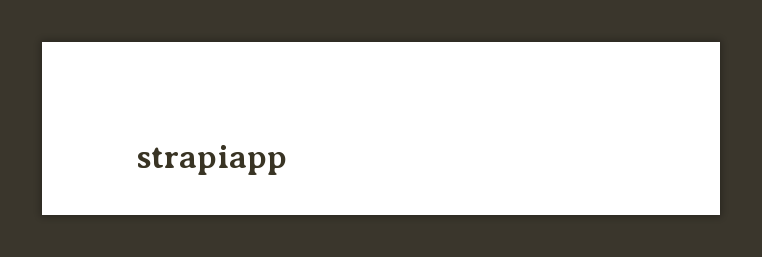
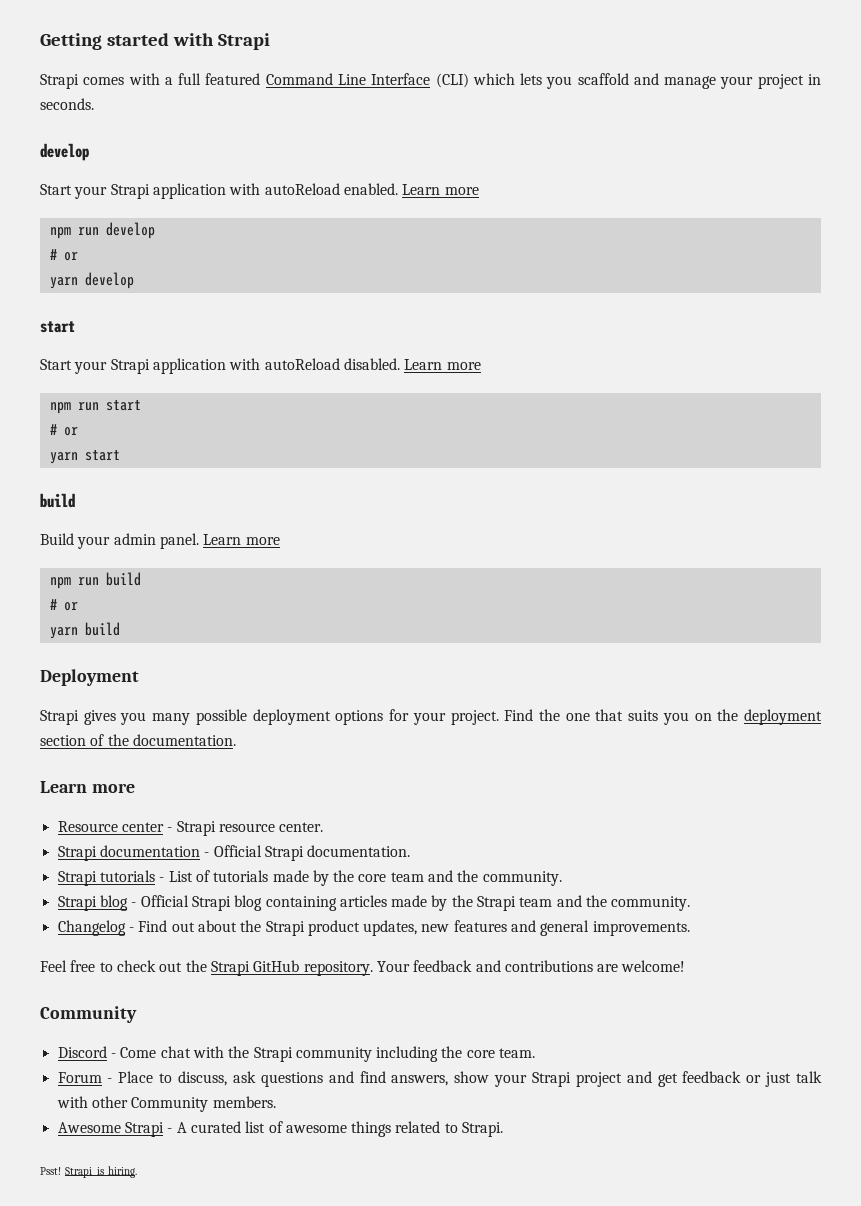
[137,145,287,175] strapiapp -> [40,33,270,50] [40,73,822,89] [40,98,94,110] [40,143,89,161] [40,183,479,199] [49,222,155,239] [49,249,78,261] [49,272,134,289] [40,321,75,333] [40,358,481,374] [49,400,141,414] [49,424,78,436] [49,450,120,464] [40,493,75,508] [40,533,280,549] [49,572,141,589] [49,599,78,611] [49,622,120,639] [40,669,139,686] [40,709,822,725] [40,734,236,746] [40,781,135,793] [57,821,324,836] [57,845,411,861] [57,870,562,886] [57,895,691,911] [57,920,690,936] [40,960,686,976] [40,1006,137,1023] [57,1046,536,1062] [57,1071,822,1087] [56,1096,276,1112] [57,1121,504,1137] [40,1166,137,1178] Getting started with Strapi // Strapi comes with a full featured Command Line Interface (CLI) which lets you scaffold and manage your project in seconds. // develop // Start your Strapi application with autoReload enabled. Learn more // npm run develop // # or // yarn develop // start // Start your Strapi application with autoReload disabled. Learn more // npm run start // # or // yarn start // build // Build your admin panel. Learn more // npm run build // # or // yarn build // Deployment // Strapi gives you many possible deployment options for your project. Find the one that suits you on the deployment section of the documentation. // Learn more // Resource center - Strapi resource center. // Strapi documentation - Official Strapi documentation. // Strapi tutorials - List of tutorials made by the core team and the community. // Strapi blog - Official Strapi blog containing articles made by the Strapi team and the community. // Changelog - Find out about the Strapi product updates, new features and general improvements. // Feel free to check out the Strapi GitHub repository. Your feedback and contributions are welcome! // Community // Discord - Come chat with the Strapi community including the core team. // Forum - Place to discuss, ask questions and find answers, show your Strapi project and get feedback or just talk with other Community members. // Awesome Strapi - A curated list of awesome things related to Strapi. // Psst! Strapi is hiring.

